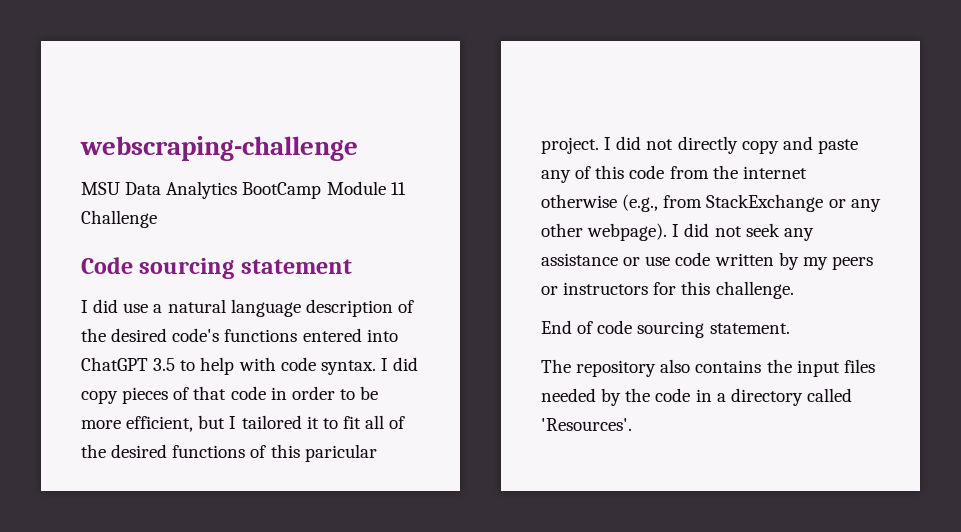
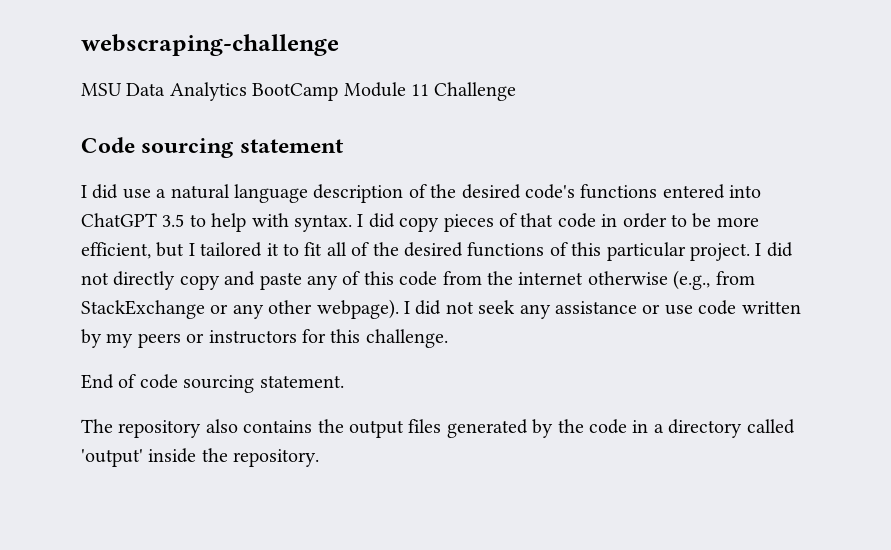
[280,357,316,371] code -> (289, 220) none
[304,444,377,462] paricular -> [606,242,686,261] particular
[796,359,875,377] [541,388,596,402] input files needed -> [349,419,528,438] output files generated
[541,418,632,431] 'Resources'. -> [81,448,320,467] 'output' inside the repository.

